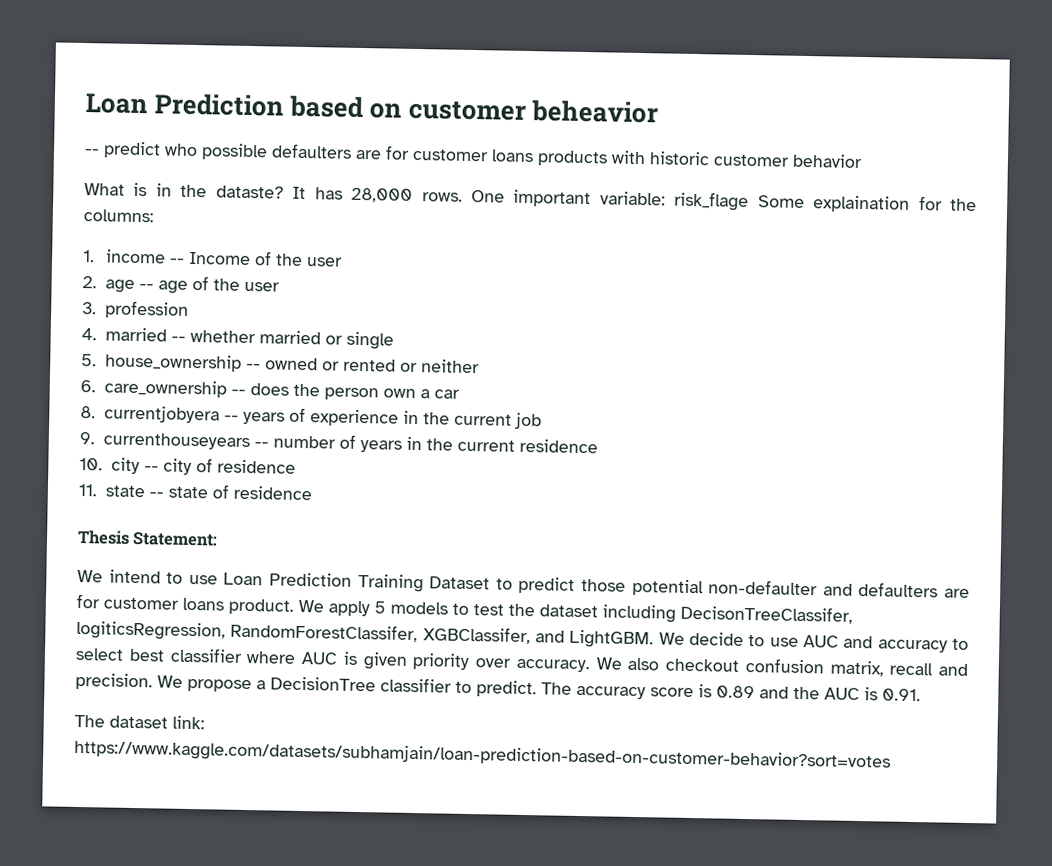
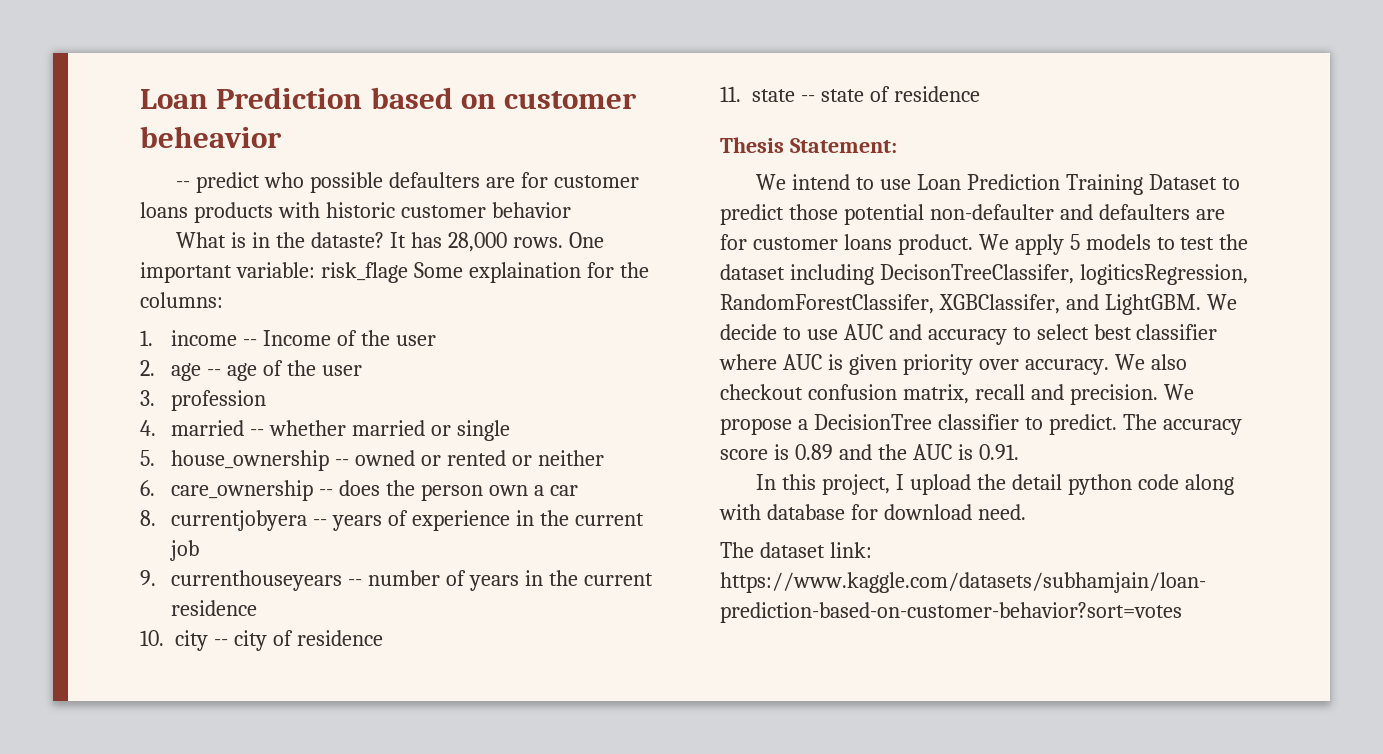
(921, 695) none -> [756,474,1234,495] [719,504,1026,520] // In this project, I upload the detail python code along with database for download need.

